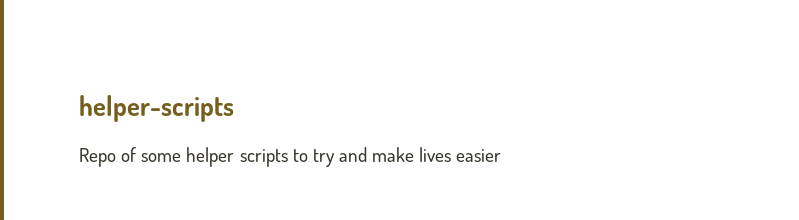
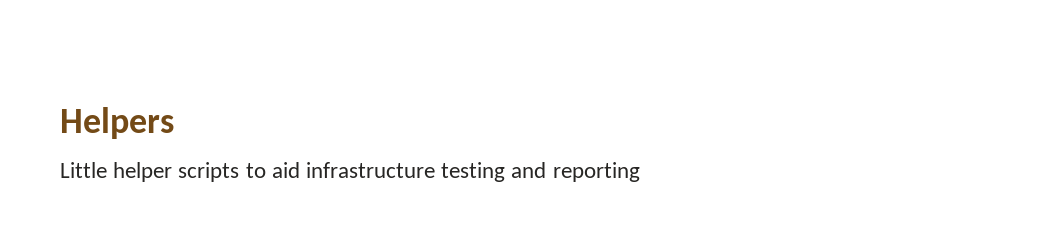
[79,95,234,122] [79,147,502,167] helper-scripts // Repo of some helper scripts to try and make lives easier -> [60,107,174,139] [60,162,640,182] Helpers // Little helper scripts to aid infrastructure testing and reporting

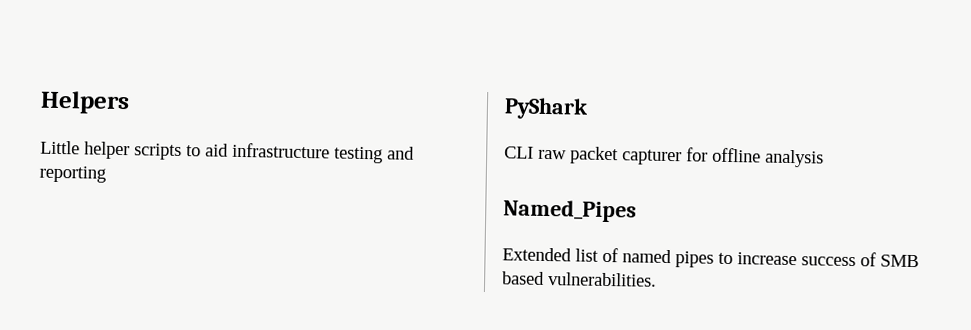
(640, 172) none -> [504,97,589,120] [504,146,824,168] [503,199,637,223] [502,247,919,268] [502,271,657,287] // PyShark // CLI raw packet capturer for offline analysis // Named_Pipes // Extended list of named pipes to increase success of SMB based vulnerabilities.

